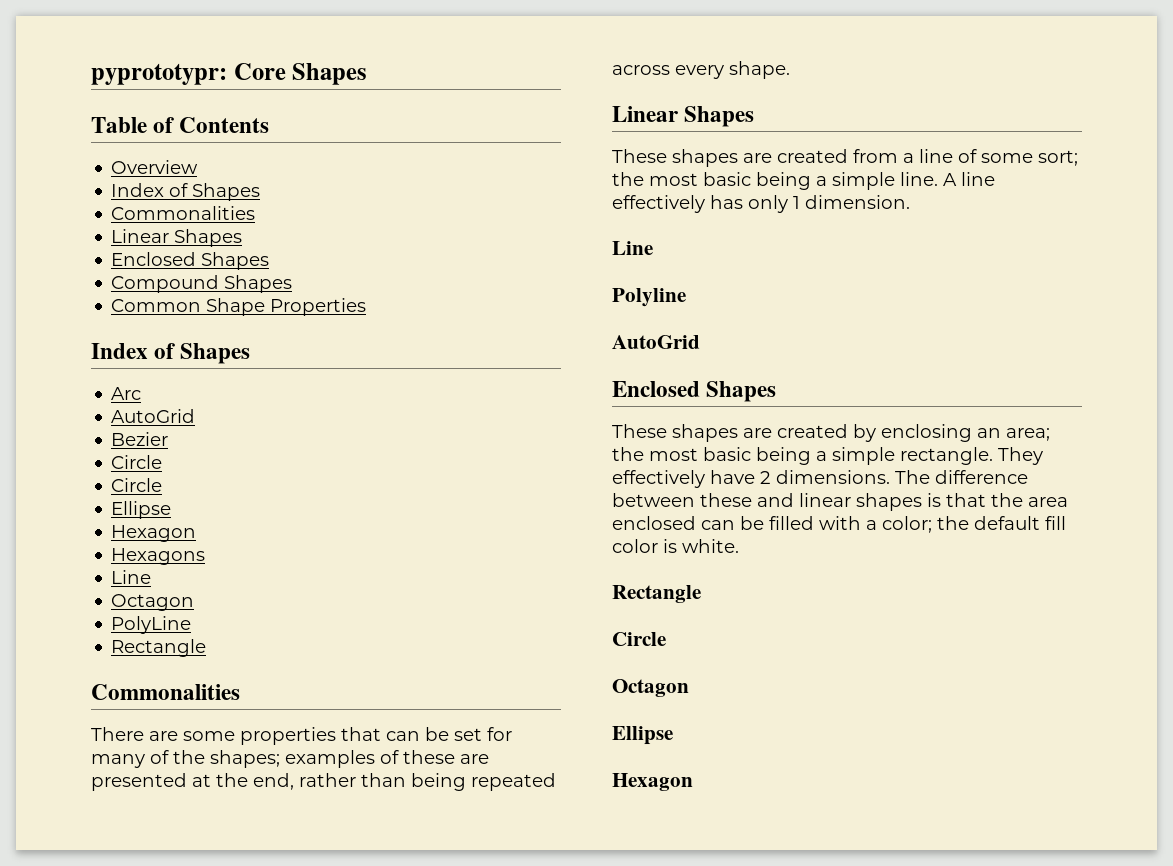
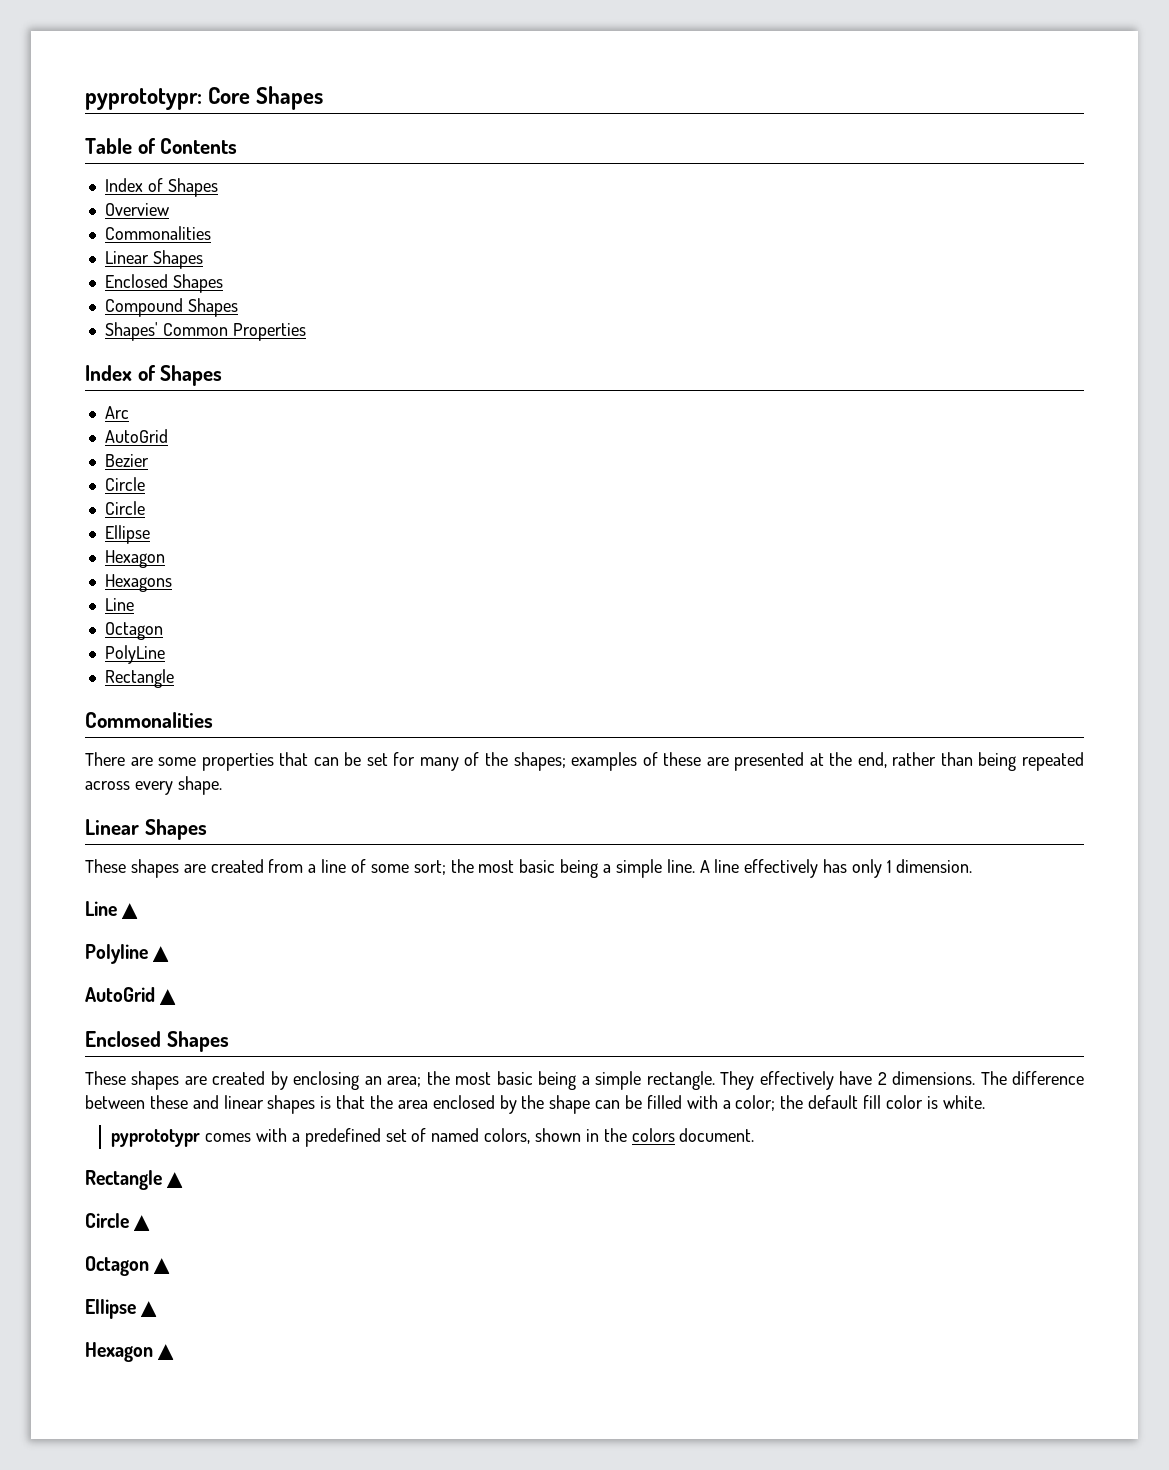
[111,160,199,174] [111,183,261,201] // Overview // Index of Shapes -> [104,178,218,197] [104,203,169,216] // Index of Shapes // Overview
[111,298,266,316] Common Shape -> [104,322,228,341] Shapes' Common
(653, 248) none -> [122,903,139,919] ▲
[612,335,700,349] // AutoGrid -> [153,946,170,962] [85,987,177,1005] ▲ // AutoGrid ▲
(696, 523) none -> [499,1095,591,1114] by the shape
[612,585,701,603] [612,632,666,646] [612,679,689,697] [612,726,673,745] [612,773,693,791] // Rectangle // Circle // Octagon // Ellipse // Hexagon -> [111,1128,755,1147] [85,1170,184,1190] [85,1213,151,1231] [85,1256,171,1276] [85,1299,158,1319] [85,1342,175,1362] // pyprototypr comes with a predefined set of named colors, shown in the colors document. // Rectangle ▲ // Circle ▲ // Octagon ▲ // Ellipse ▲ // Hexagon ▲

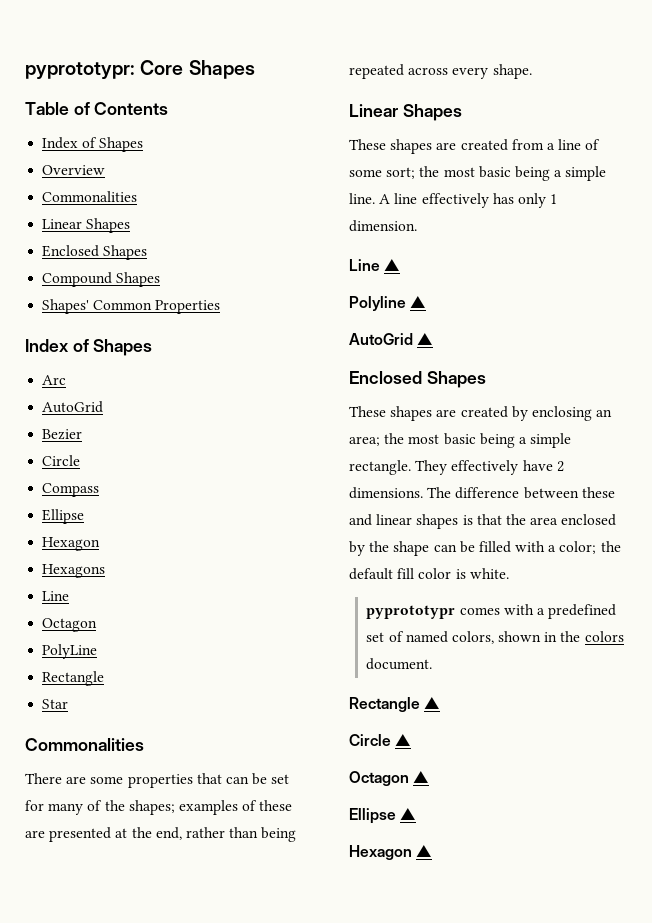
[104,501,145,515] Circle -> [42,483,100,497] Compass
(174, 678) none -> [42,699,69,709] // Star

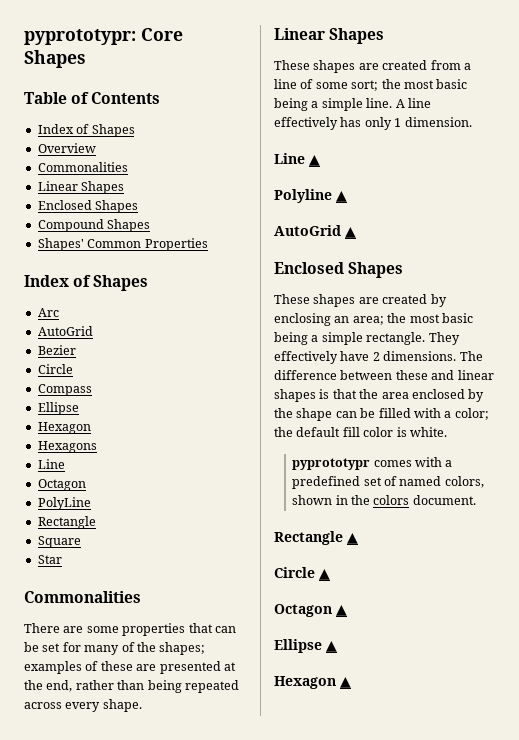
(105, 678) none -> [37,536,81,548] // Square

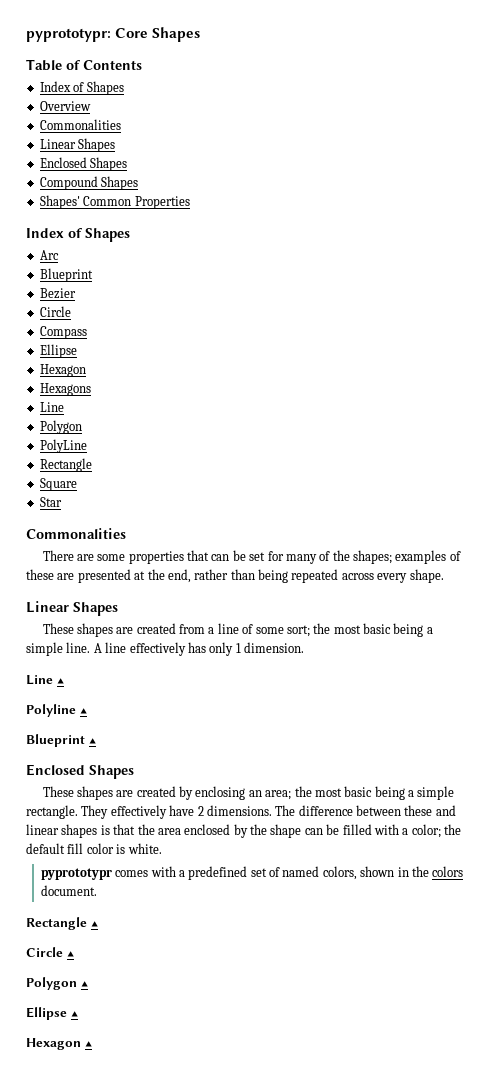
[37,326,93,336] AutoGrid -> [39,268,93,282] Blueprint
[37,479,86,491] Octagon -> [39,420,82,434] Polygon
[274,225,341,236] AutoGrid -> [26,734,85,747] Blueprint
[274,604,332,617] Octagon -> [26,977,77,990] Polygon

